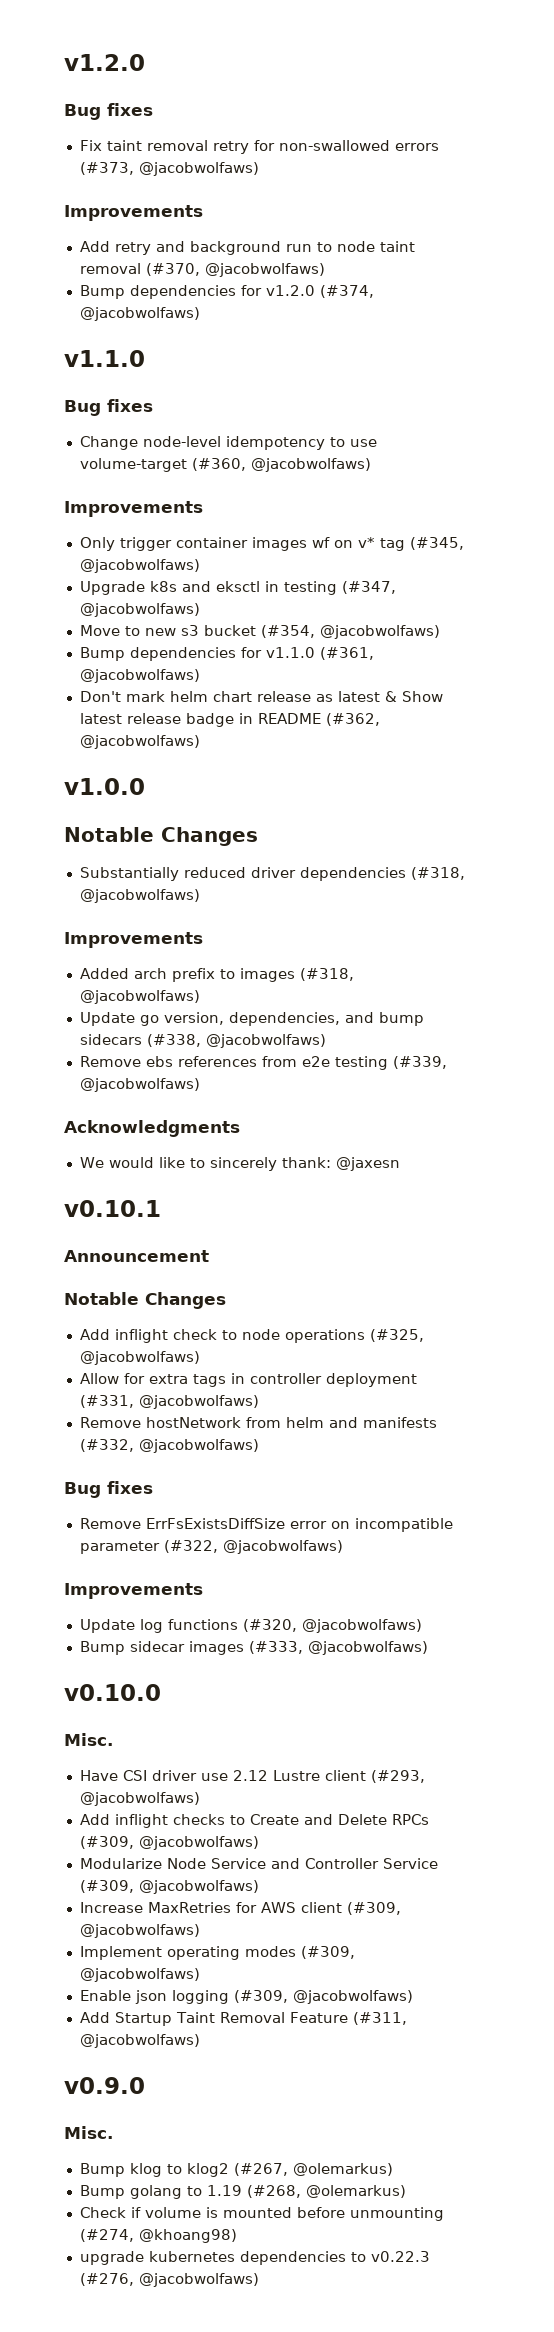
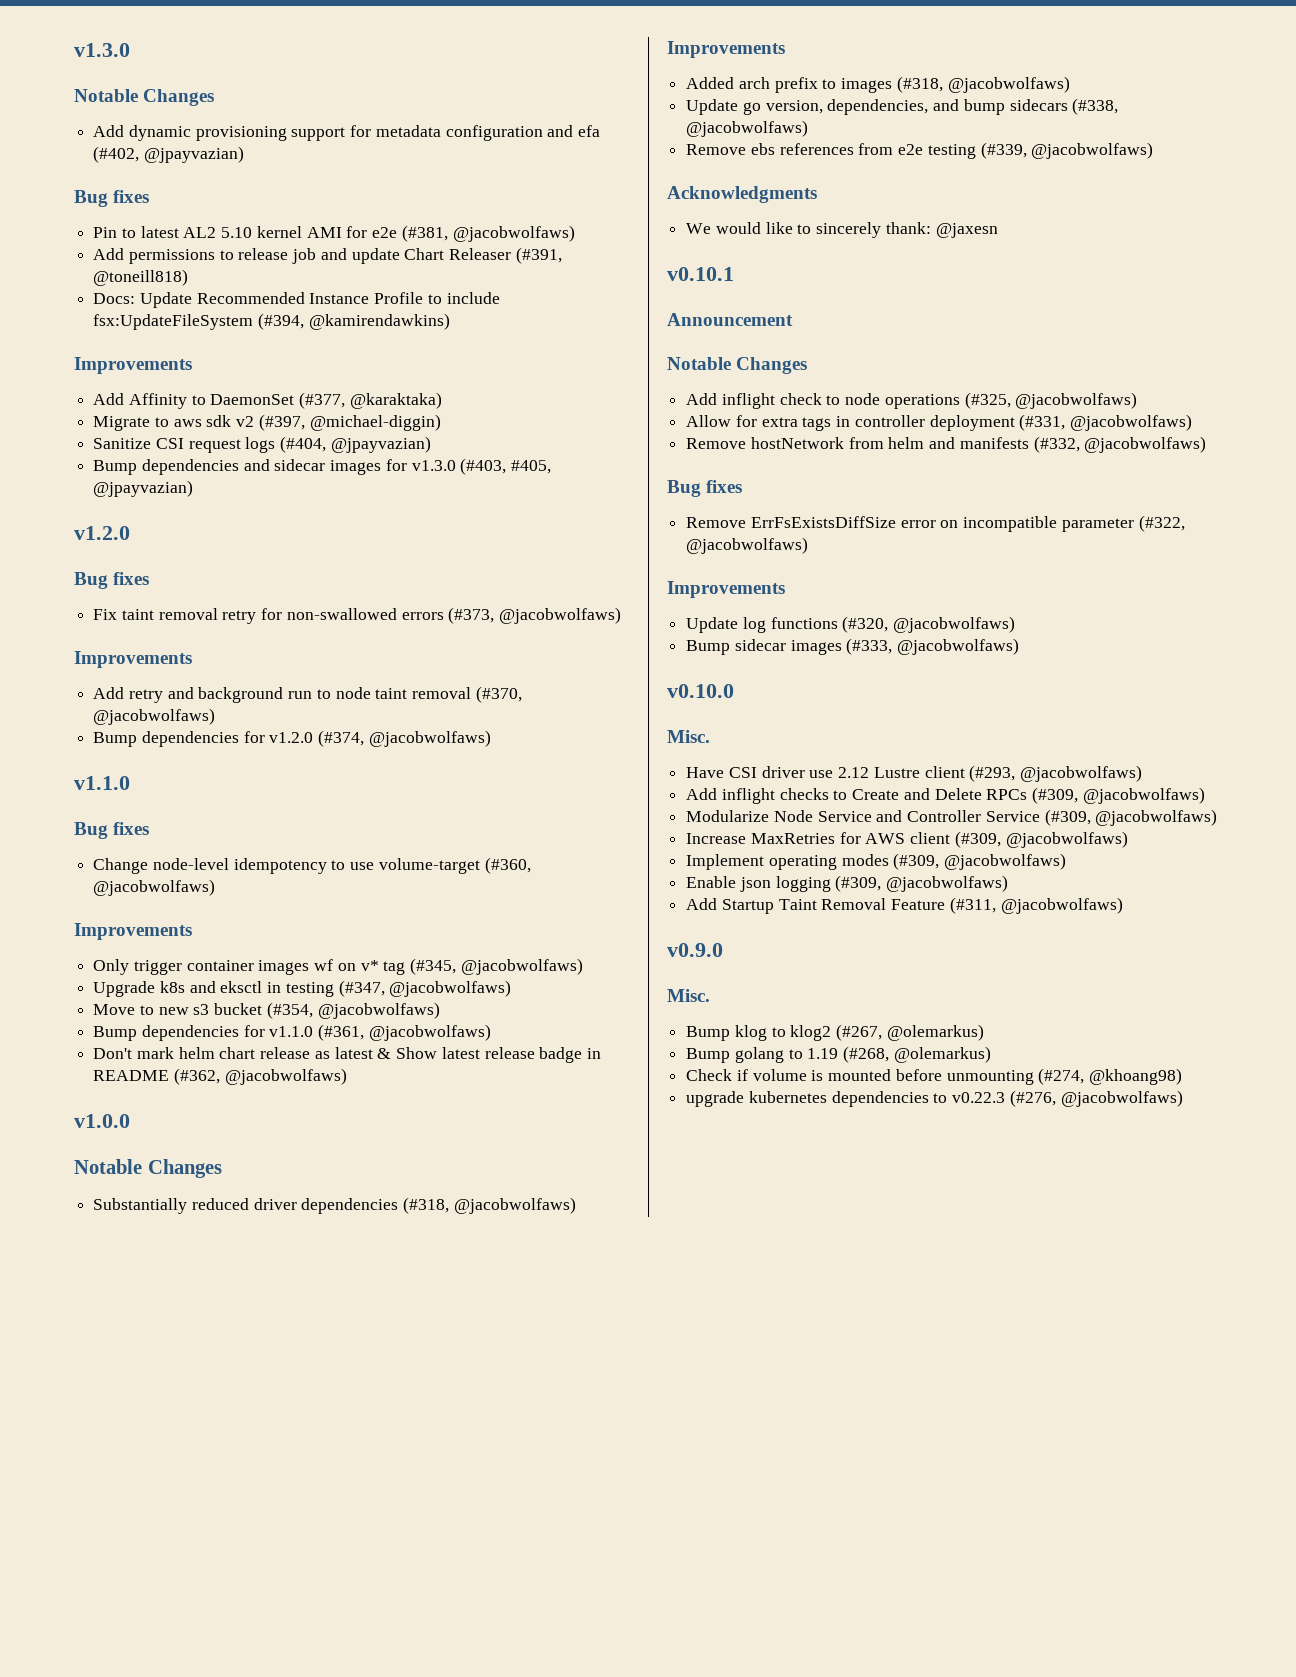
(64, 62) none -> [74,43,130,57] [74,89,215,106] [93,125,601,141] [93,146,244,163] [74,190,150,207] [93,225,575,242] [93,247,562,264] [93,269,189,286] [93,292,500,308] [93,313,450,330] [74,357,192,374] [93,392,442,409] [93,414,441,431] [93,436,431,453] [93,458,552,475] [93,480,194,497] v1.3.0 // Notable Changes // Add dynamic provisioning support for metadata configuration and efa (#402, @jpayvazian) // Bug fixes // Pin to latest AL2 5.10 kernel AMI for e2e (#381, @jacobwolfaws) // Add permissions to release job and update Chart Releaser (#391, @toneill818) // Docs: Update Recommended Instance Profile to include fsx:UpdateFileSystem (#394, @kamirendawkins) // Improvements // Add Affinity to DaemonSet (#377, @karaktaka) // Migrate to aws sdk v2 (#397, @michael-diggin) // Sanitize CSI request logs (#404, @jpayvazian) // Bump dependencies and sidecar images for v1.3.0 (#403, #405, @jpayvazian) //

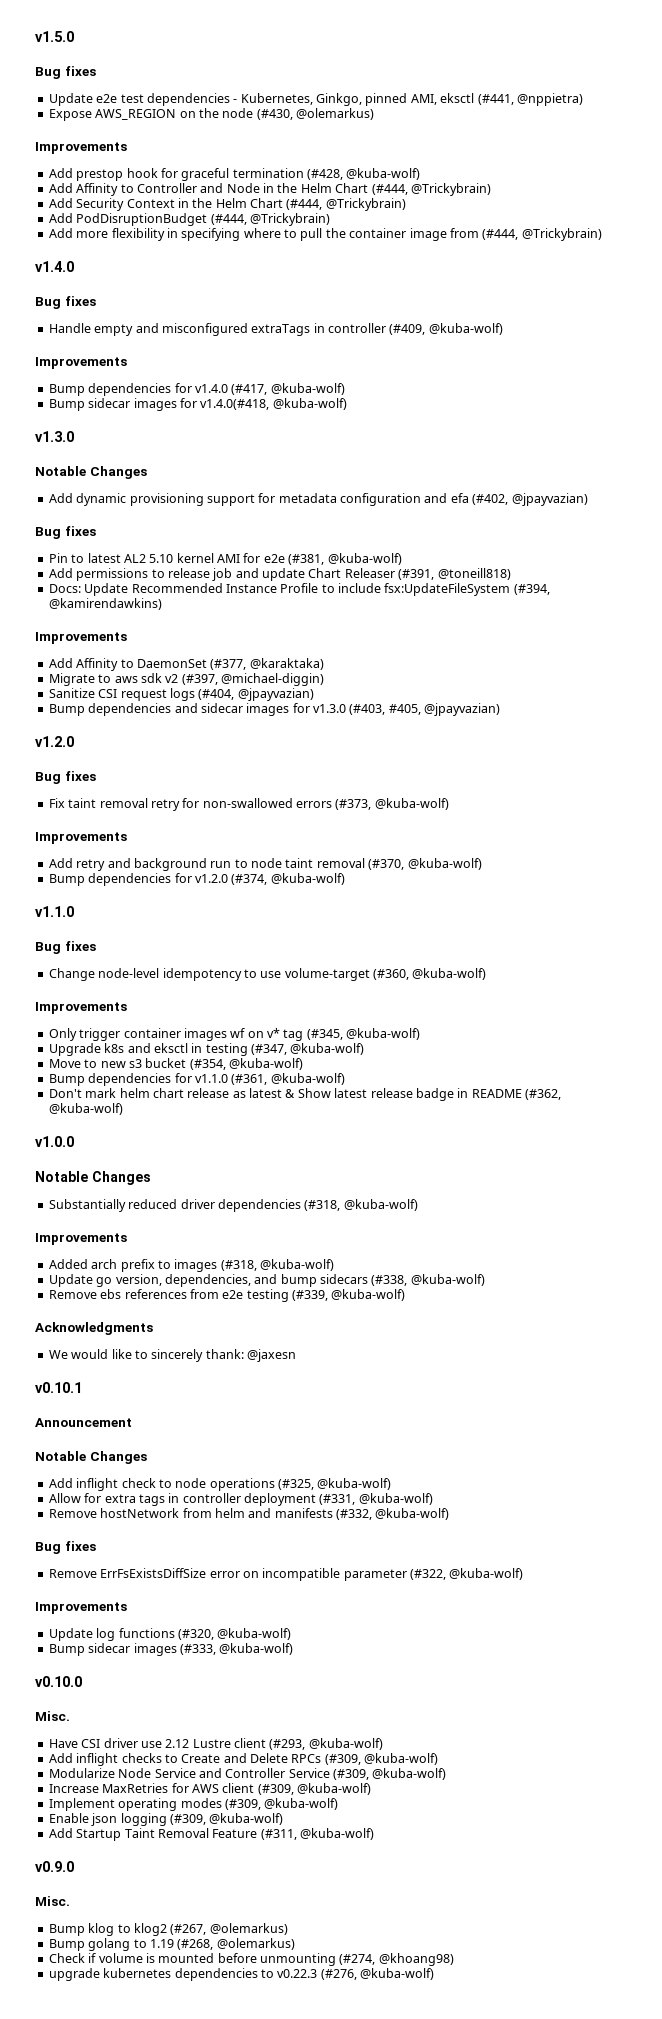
(74, 50) none -> [35,31,74,42] [35,66,96,79] [48,93,583,106] [48,108,374,121] [35,142,127,154] [48,168,421,181] [48,183,491,196] [48,198,406,211] [48,213,330,226] [48,228,602,241] [35,261,74,272] [35,296,96,309] [48,323,503,336] [35,357,127,369] [48,383,345,396] [48,398,347,411] v1.5.0 // Bug fixes // Update e2e test dependencies - Kubernetes, Ginkgo, pinned AMI, eksctl (#441, @nppietra) // Expose AWS_REGION on the node (#430, @olemarkus) // Improvements // Add prestop hook for graceful termination (#428, @kuba-wolf) // Add Affinity to Controller and Node in the Helm Chart (#444, @Trickybrain) // Add Security Context in the Helm Chart (#444, @Trickybrain) // Add PodDisruptionBudget (#444, @Trickybrain) // Add more flexibility in specifying where to pull the container image from (#444, @Trickybrain) // v1.4.0 // Bug fixes // Handle empty and misconfigured extraTags in controller (#409, @kuba-wolf) // Improvements // Bump dependencies for v1.4.0 (#417, @kuba-wolf) // Bump sidecar images for v1.4.0(#418, @kuba-wolf) //
[452,225,575,242] @jacobwolfaws) -> [327,553,402,565] @kuba-wolf)
[499,607,622,624] @jacobwolfaws) -> [374,798,449,810] @kuba-wolf)
[93,708,216,725] @jacobwolfaws) -> [407,858,482,870] @kuba-wolf)
[368,730,491,747] @jacobwolfaws) -> [270,873,345,885] @kuba-wolf)
[93,879,216,896] @jacobwolfaws) -> [412,968,487,980] @kuba-wolf)
[460,958,583,975] @jacobwolfaws) -> [346,1028,421,1040] @kuba-wolf)
[389,980,512,997] @jacobwolfaws) -> [290,1043,365,1055] @kuba-wolf)
[317,1002,440,1019] @jacobwolfaws) -> [229,1058,303,1070] @kuba-wolf)
[368,1024,491,1041] @jacobwolfaws) -> [270,1073,345,1085] @kuba-wolf)
[224,1068,347,1085] @jacobwolfaws) -> [48,1103,123,1115] @kuba-wolf)
[453,1197,576,1214] @jacobwolfaws) -> [343,1199,418,1211] @kuba-wolf)
[947,76,1070,93] @jacobwolfaws) -> [260,1259,334,1271] @kuba-wolf)
[686,120,809,137] @jacobwolfaws) -> [410,1274,485,1286] @kuba-wolf)
[1031,142,1154,159] @jacobwolfaws) -> [331,1289,406,1301] @kuba-wolf)
[1015,392,1138,409] @jacobwolfaws) -> [317,1478,392,1490] @kuba-wolf)
[1070,414,1193,431] @jacobwolfaws) -> [358,1493,433,1505] @kuba-wolf)
[1084,436,1207,453] @jacobwolfaws) -> [375,1508,450,1520] @kuba-wolf)
[686,537,809,554] @jacobwolfaws) -> [449,1568,524,1580] @kuba-wolf)
[893,616,1016,633] @jacobwolfaws) -> [217,1628,292,1640] @kuba-wolf)
[897,638,1020,655] @jacobwolfaws) -> [219,1643,294,1655] @kuba-wolf)
[1020,765,1143,782] @jacobwolfaws) -> [308,1738,383,1750] @kuba-wolf)
[1082,787,1205,804] @jacobwolfaws) -> [364,1753,439,1765] @kuba-wolf)
[1095,809,1218,826] @jacobwolfaws) -> [372,1768,447,1780] @kuba-wolf)
[1005,831,1128,848] @jacobwolfaws) -> [297,1783,371,1795] @kuba-wolf)
[944,853,1067,870] @jacobwolfaws) -> [264,1798,339,1810] @kuba-wolf)
[886,875,1009,892] @jacobwolfaws) -> [209,1813,284,1825] @kuba-wolf)
[1000,897,1123,914] @jacobwolfaws) -> [300,1828,374,1840] @kuba-wolf)
[1060,1090,1183,1107] @jacobwolfaws) -> [360,1968,434,1980] @kuba-wolf)

